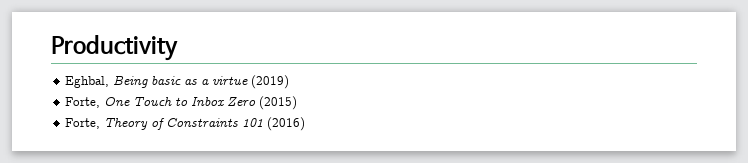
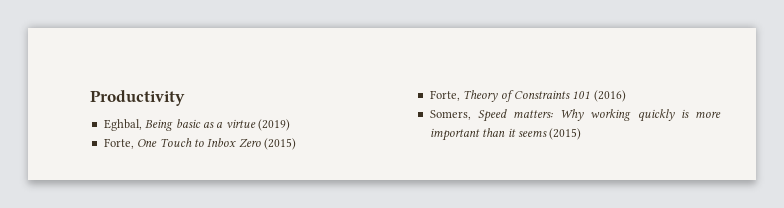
(306, 124) none -> [429,109,721,122] [429,128,582,141] // Somers, Speed matters: Why working quickly is more important than it seems (2015)

